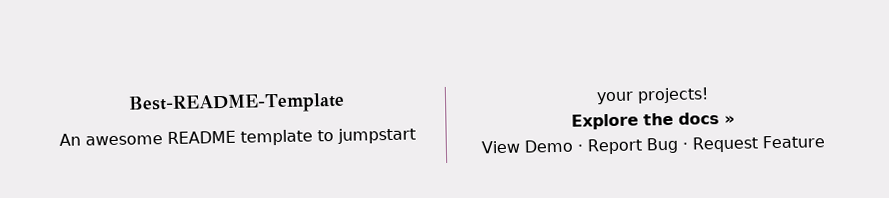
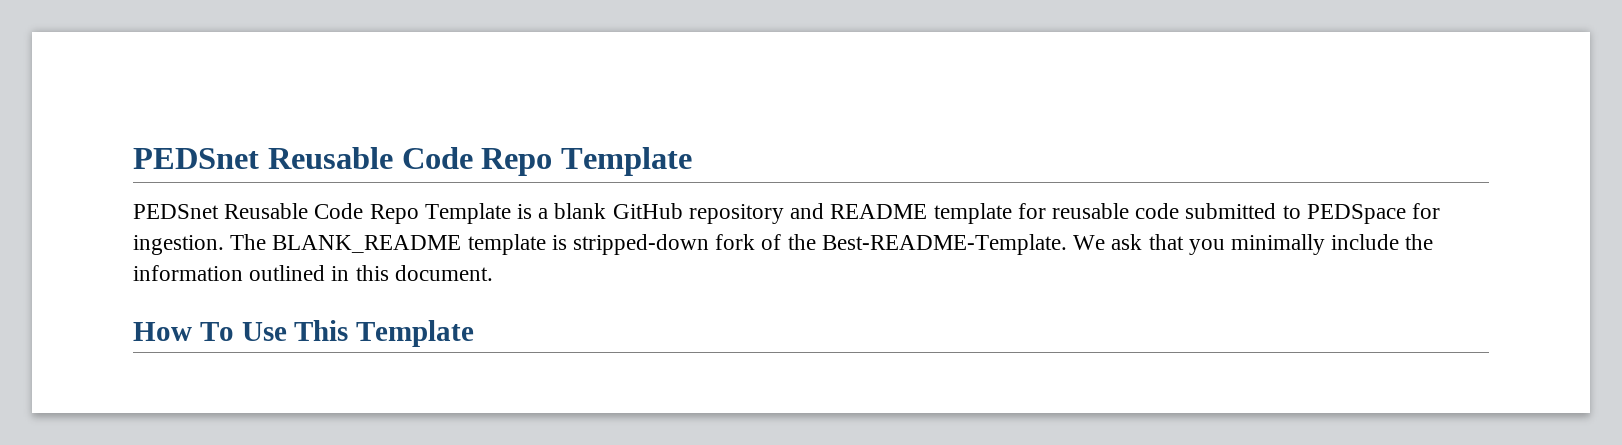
[128,92,346,115] [58,127,416,146] [596,87,709,105] [571,112,735,130] [481,135,826,155] Best-README-Template // An awesome README template to jumpstart your projects! // Explore the docs » // View Demo · Report Bug · Request Feature -> [133,147,693,176] [133,203,1440,224] [133,234,1434,255] [133,265,493,281] [133,320,475,347] PEDSnet Reusable Code Repo Template // PEDSnet Reusable Code Repo Template is a blank GitHub repository and README template for reusable code submitted to PEDSpace for ingestion. The BLANK_README template is stripped-down fork of the Best-README-Template. We ask that you minimally include the information outlined in this document. // How To Use This Template

